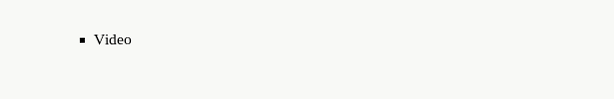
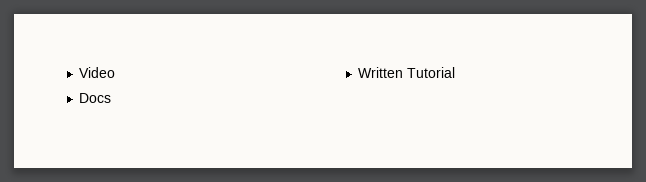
(133, 39) none -> [79,93,112,103] [358,67,456,78] // Docs // Written Tutorial

